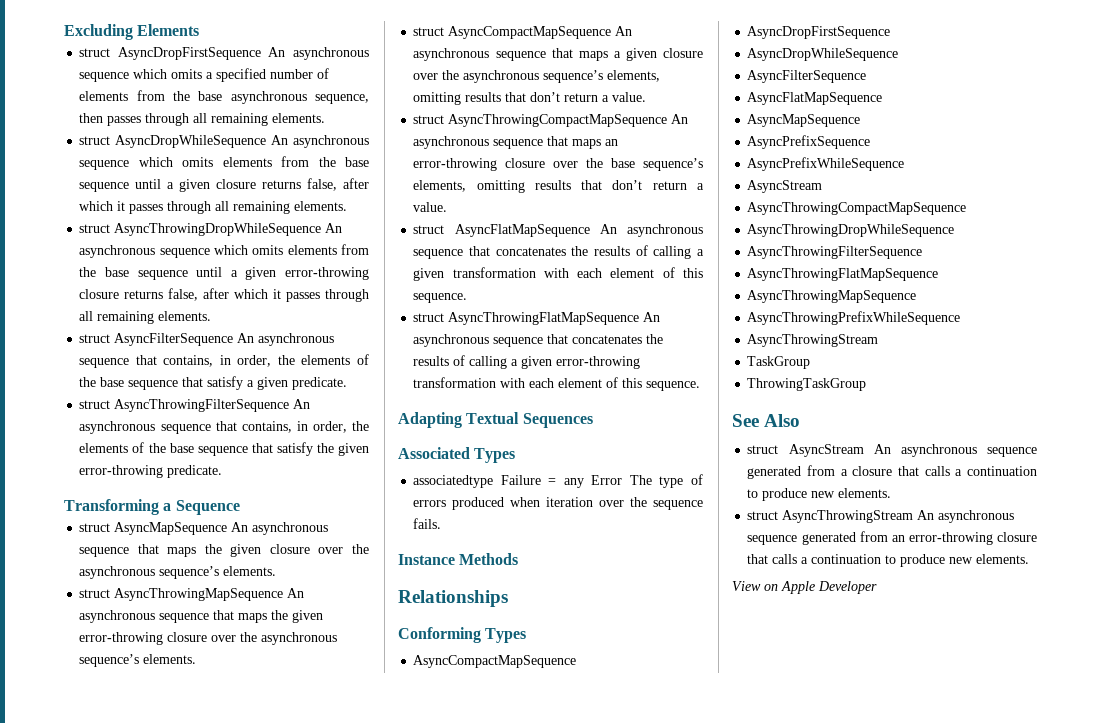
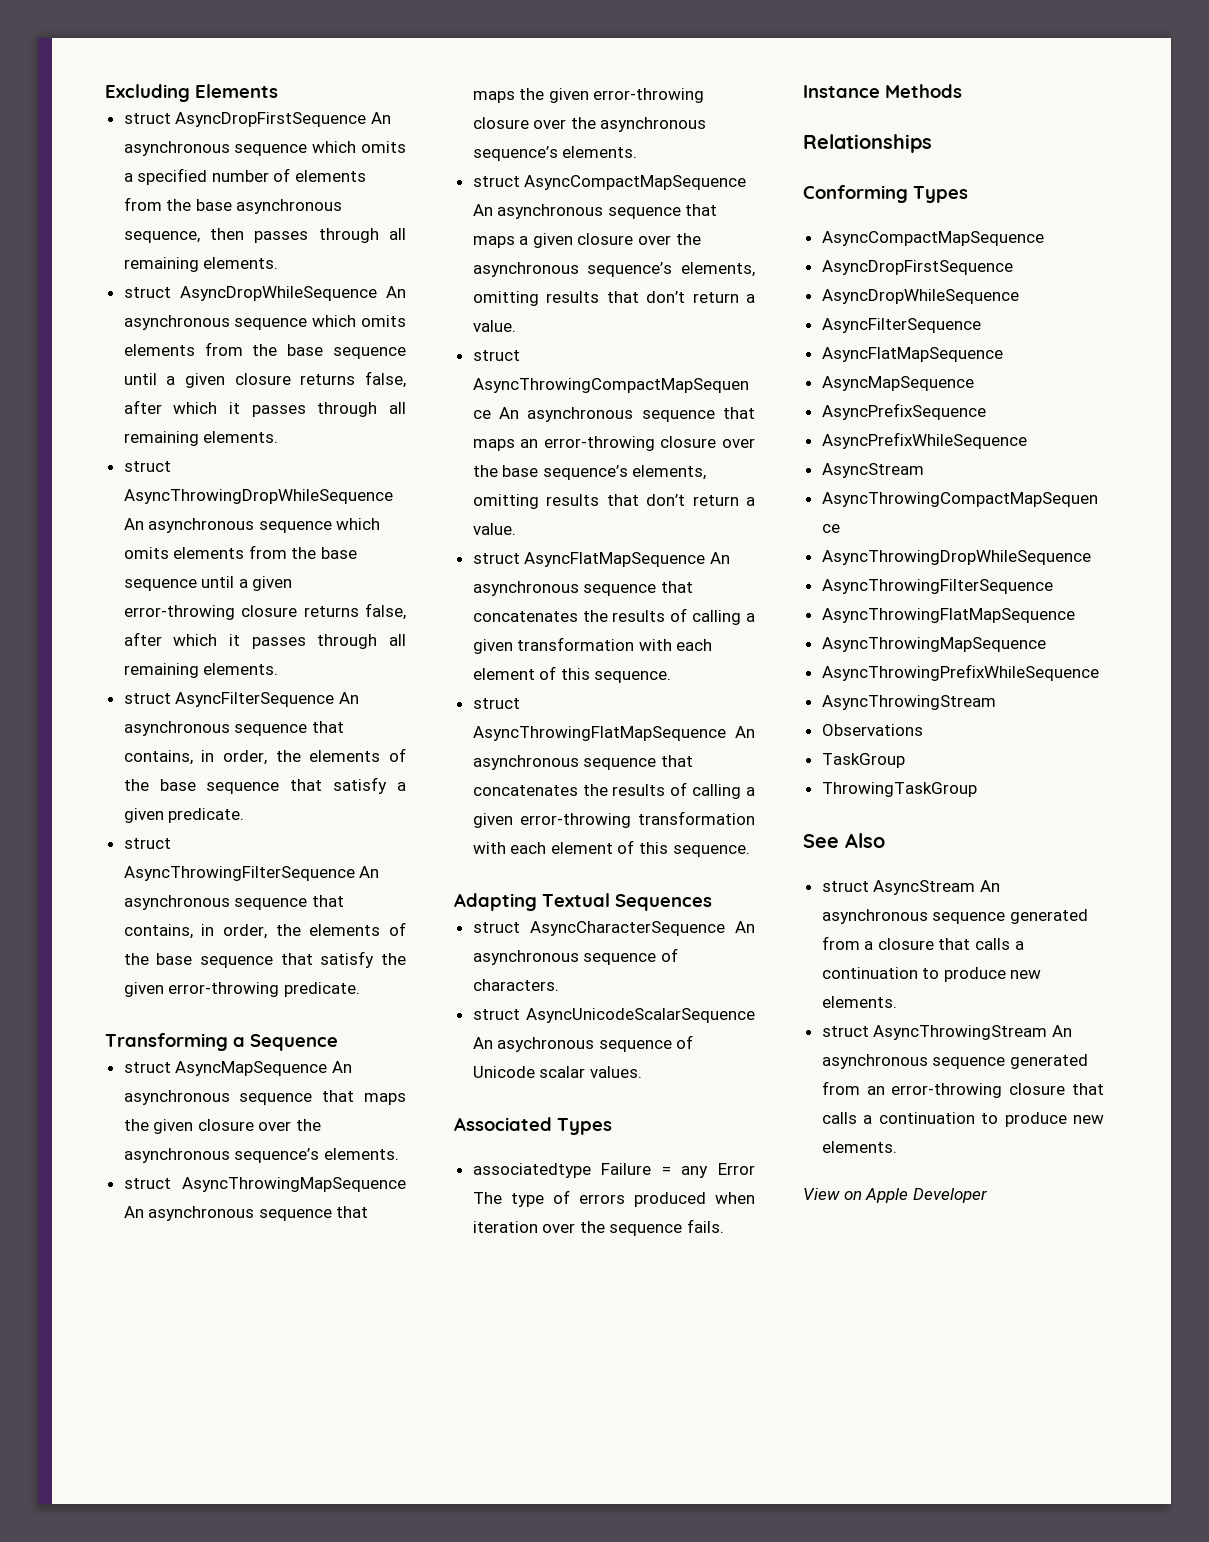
(593, 420) none -> [472,921,755,936] [472,948,678,965] [472,979,559,991] [472,1008,755,1023] [472,1035,694,1052] [472,1066,642,1078] // struct AsyncCharacterSequence An asynchronous sequence of characters. // struct AsyncUnicodeScalarSequence An asychronous sequence of Unicode scalar values.
(879, 340) none -> [821,724,923,736] // Observations

